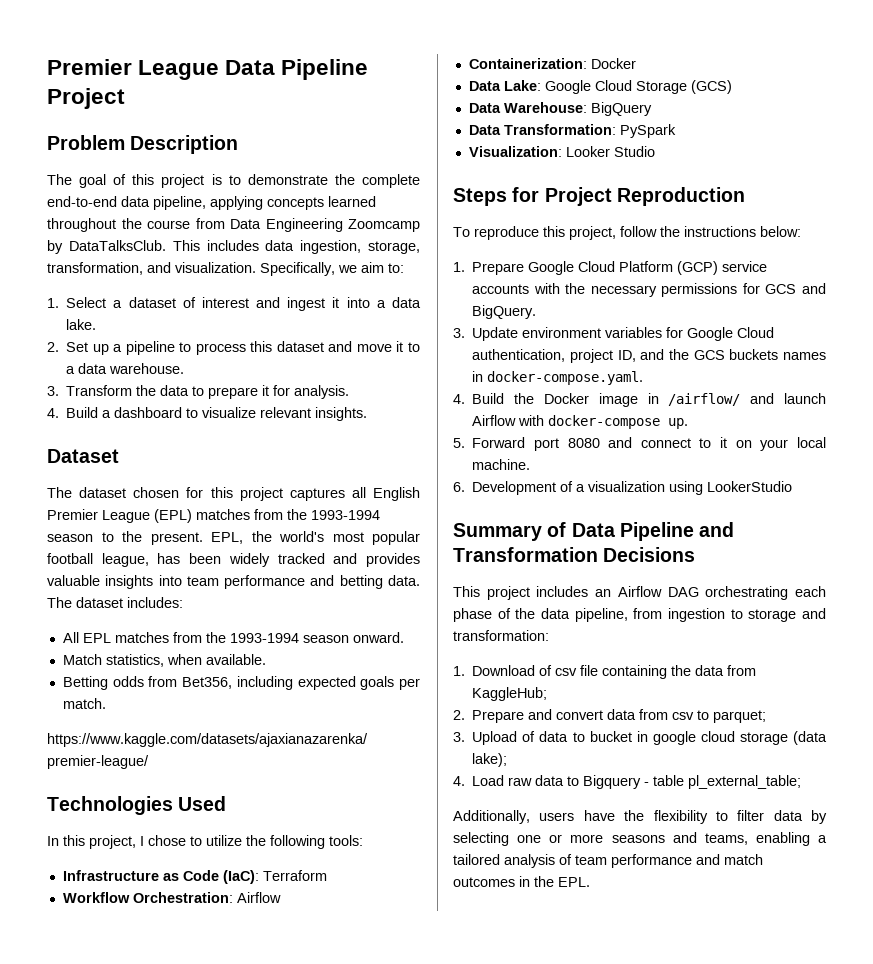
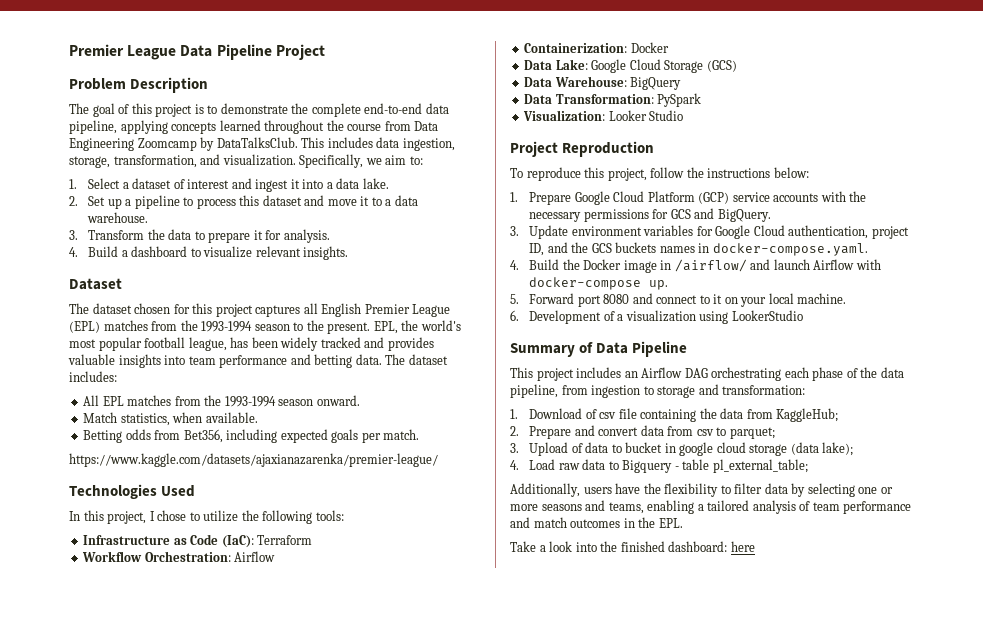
[453,187,540,206] Steps for -> (684, 115) none
[699,522,735,537] [453,547,696,562] and Transformation Decisions -> (688, 349) none
(590, 882) none -> [510,541,755,552] // Take a look into the finished dashboard: here

